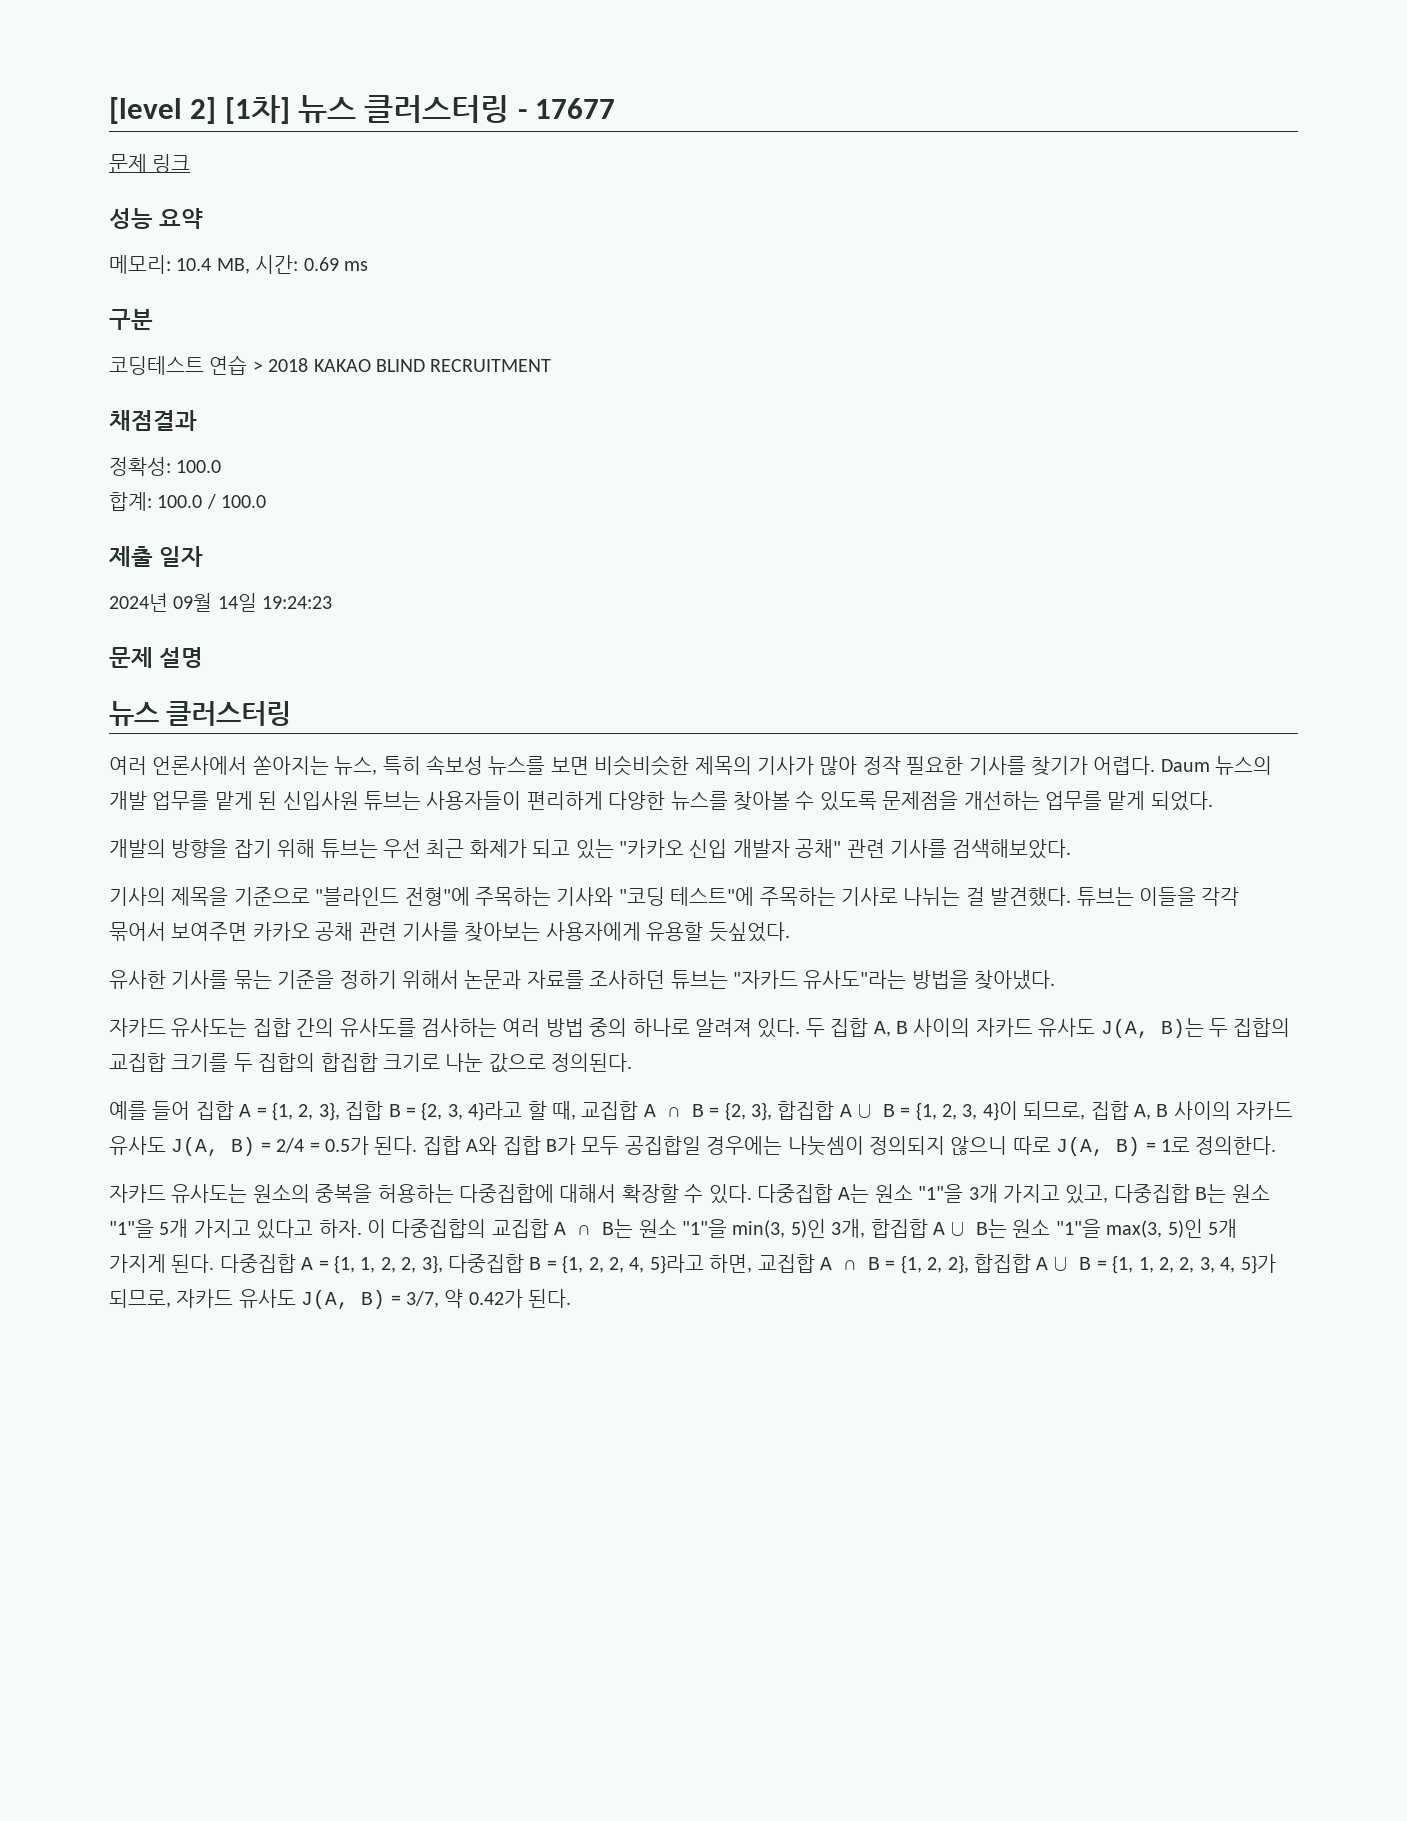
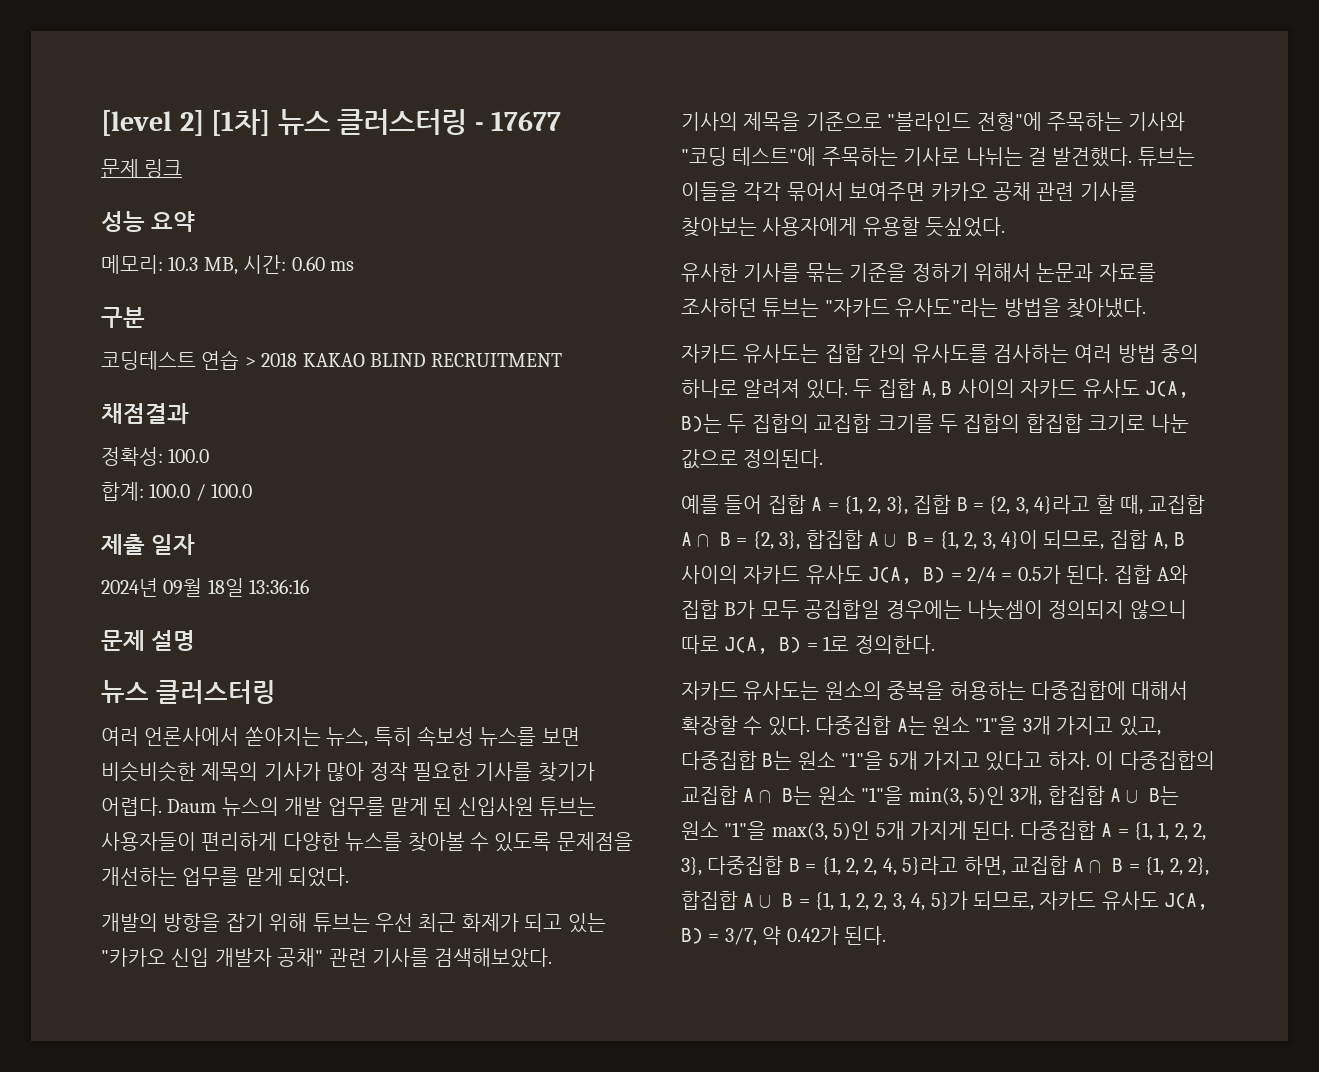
[176,258,212,271] 10.4 -> [168,256,199,271] 10.3
[303,257,339,271] 0.69 -> [291,256,325,271] 0.60
[217,593,333,612] 14일 19:24:23 -> [207,578,310,597] 18일 13:36:16

